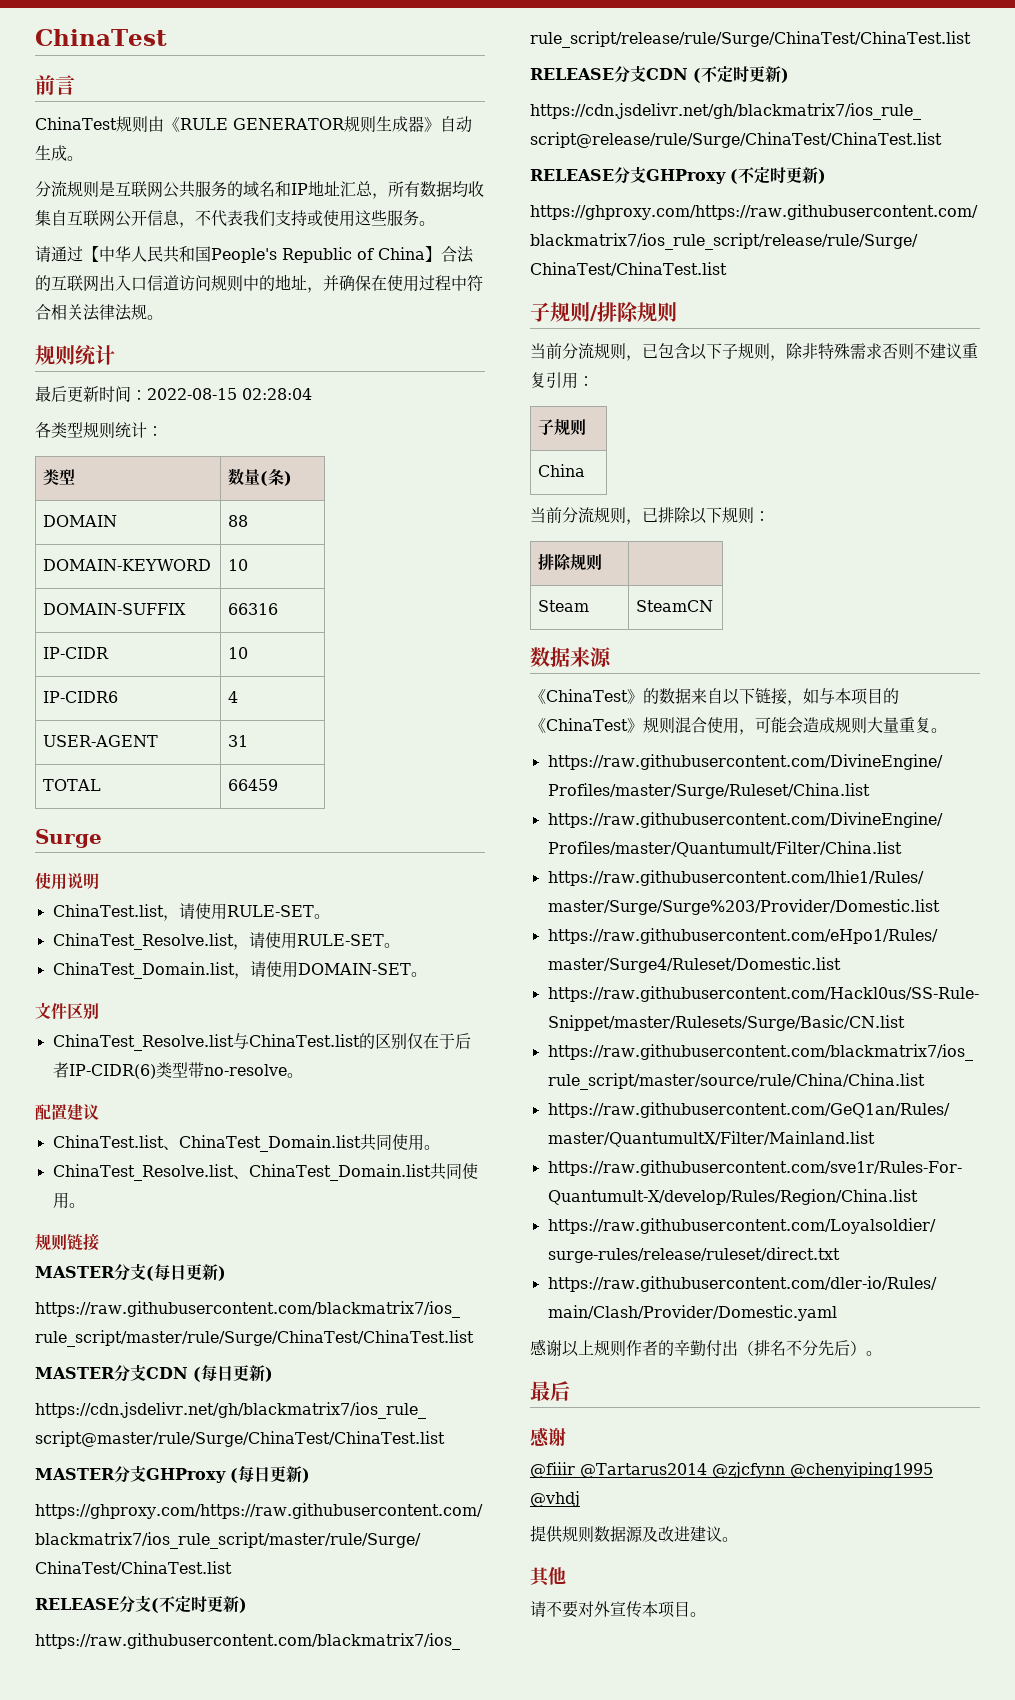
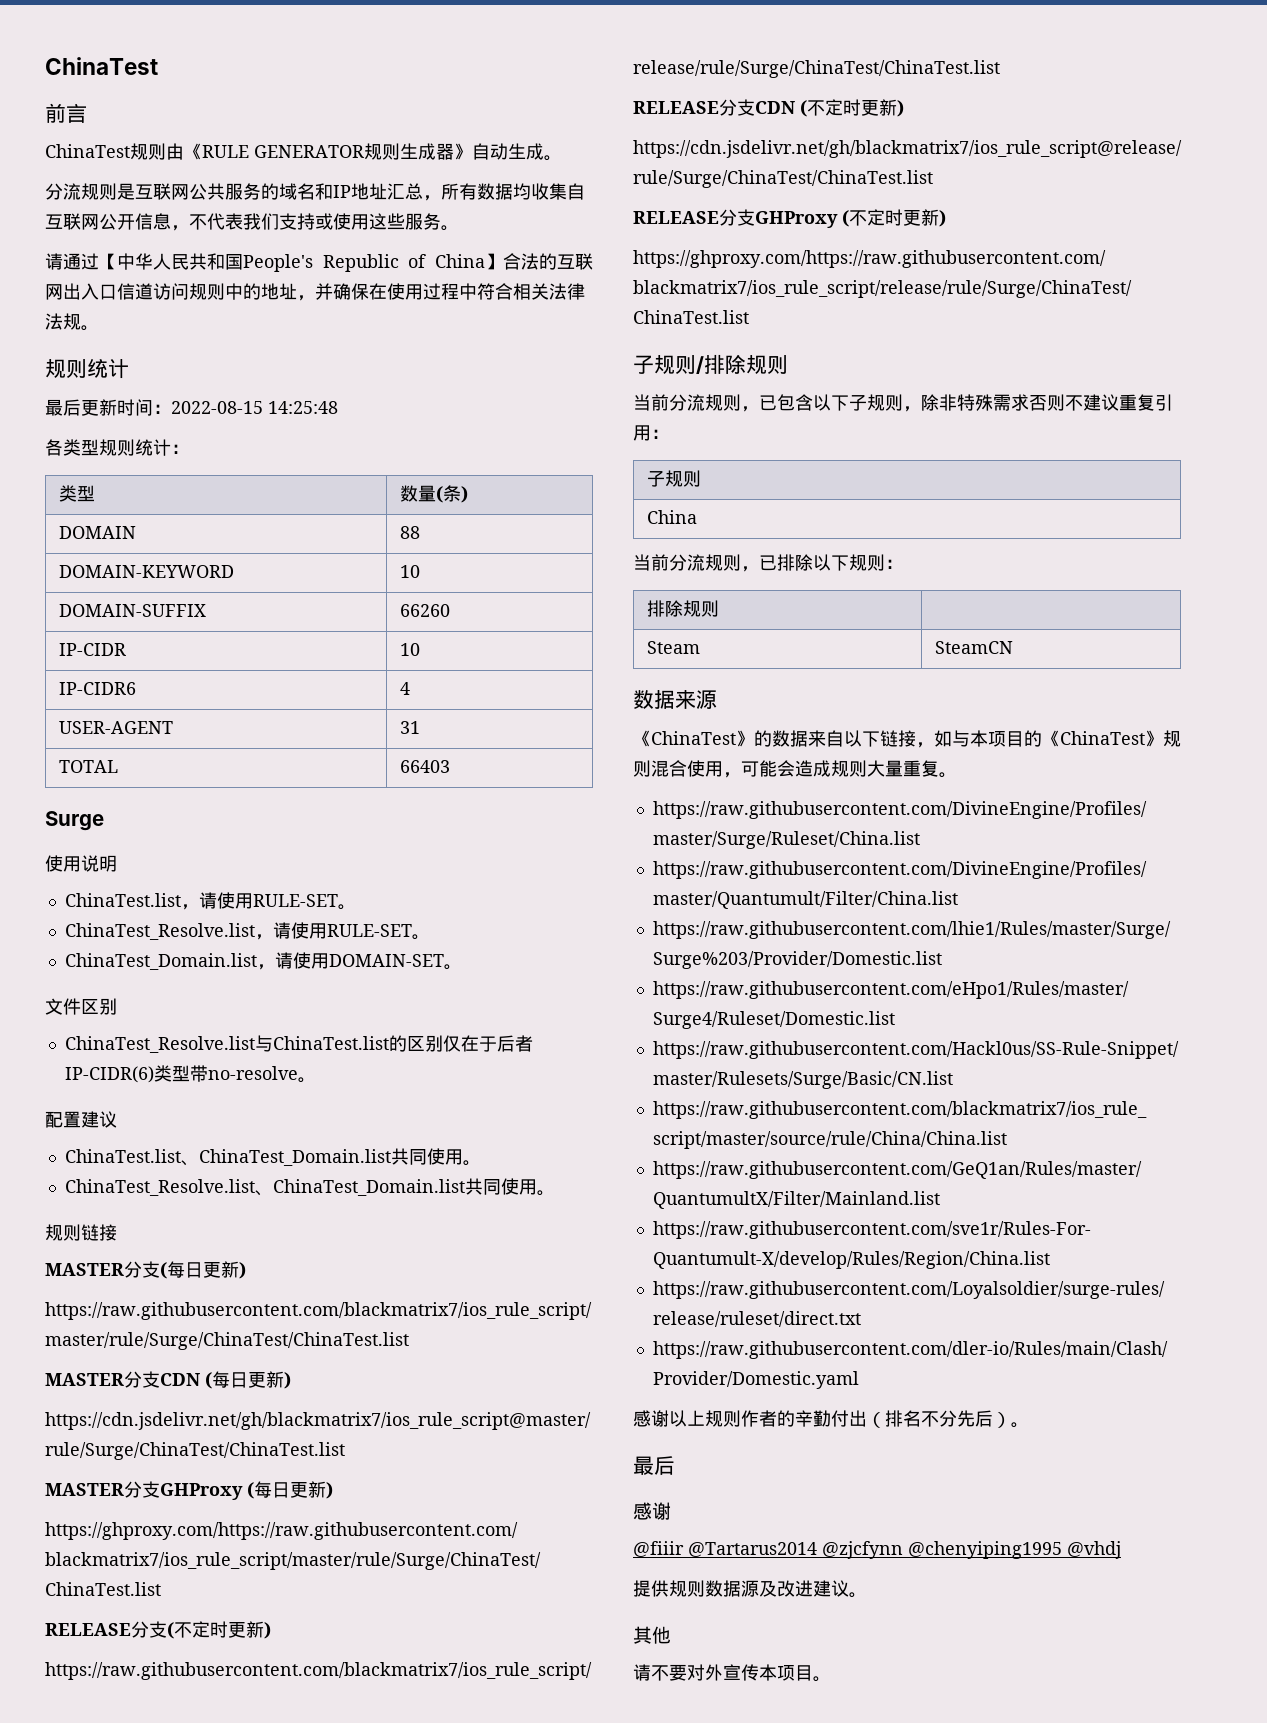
[242,388,312,400] 02:28:04 -> [268,401,338,414] 14:25:48
[228,603,279,615] 66316 -> [400,604,451,617] 66260
[228,779,279,791] 66459 -> [400,760,451,773] 66403

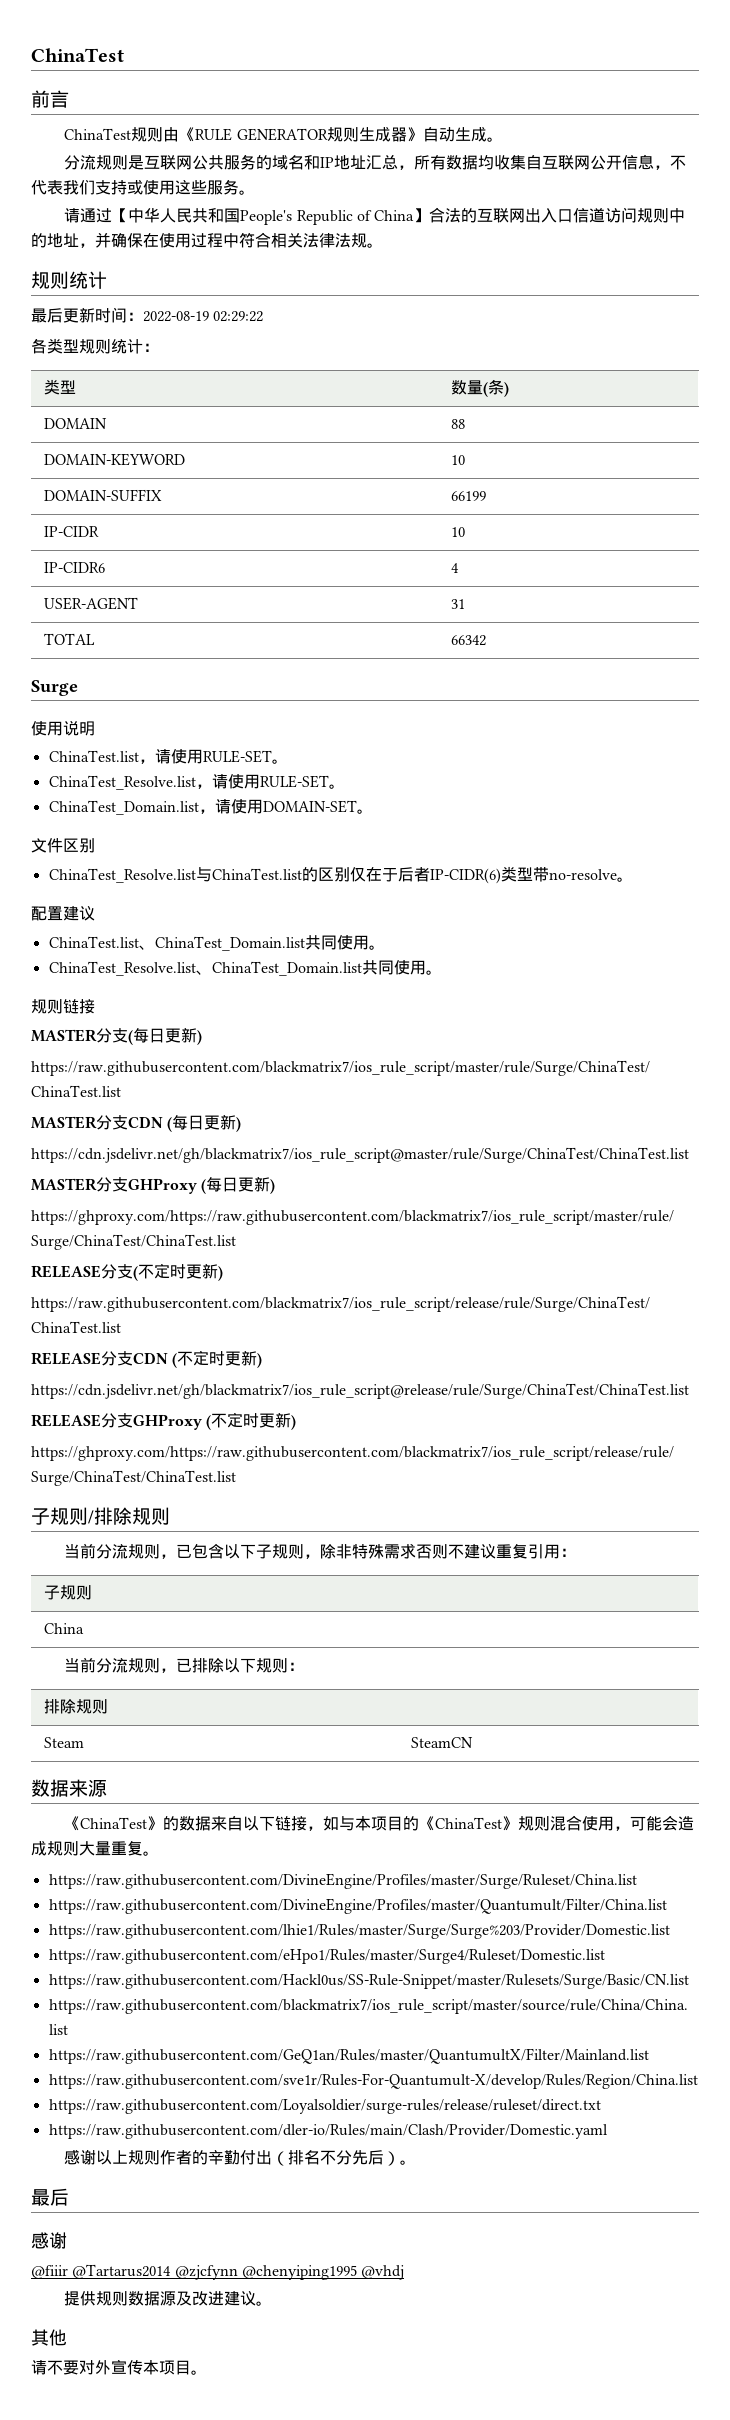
[171,401,338,414] 2022-08-15 14:25:48 -> [143,311,264,322] 2022-08-19 02:29:22
[400,604,451,617] 66260 -> [450,491,486,501] 66199
[400,760,451,773] 66403 -> [450,635,486,646] 66342

